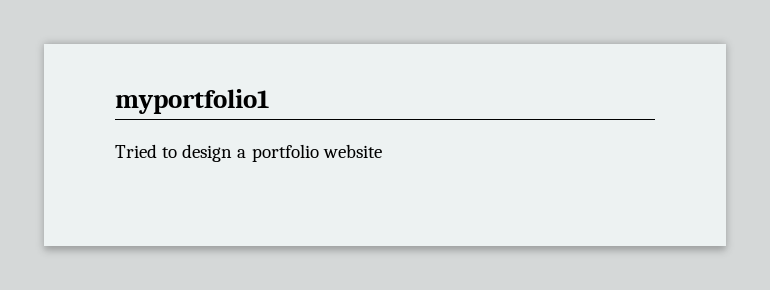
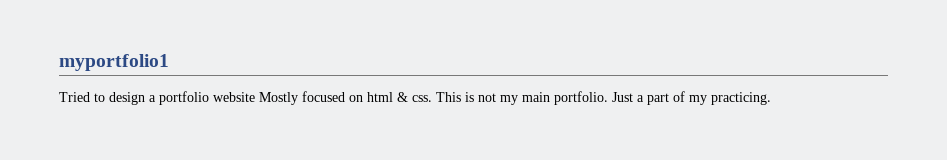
(382, 151) none -> [259,91,771,105] Mostly focused on html & css. This is not my main portfolio. Just a part of my practicing.

